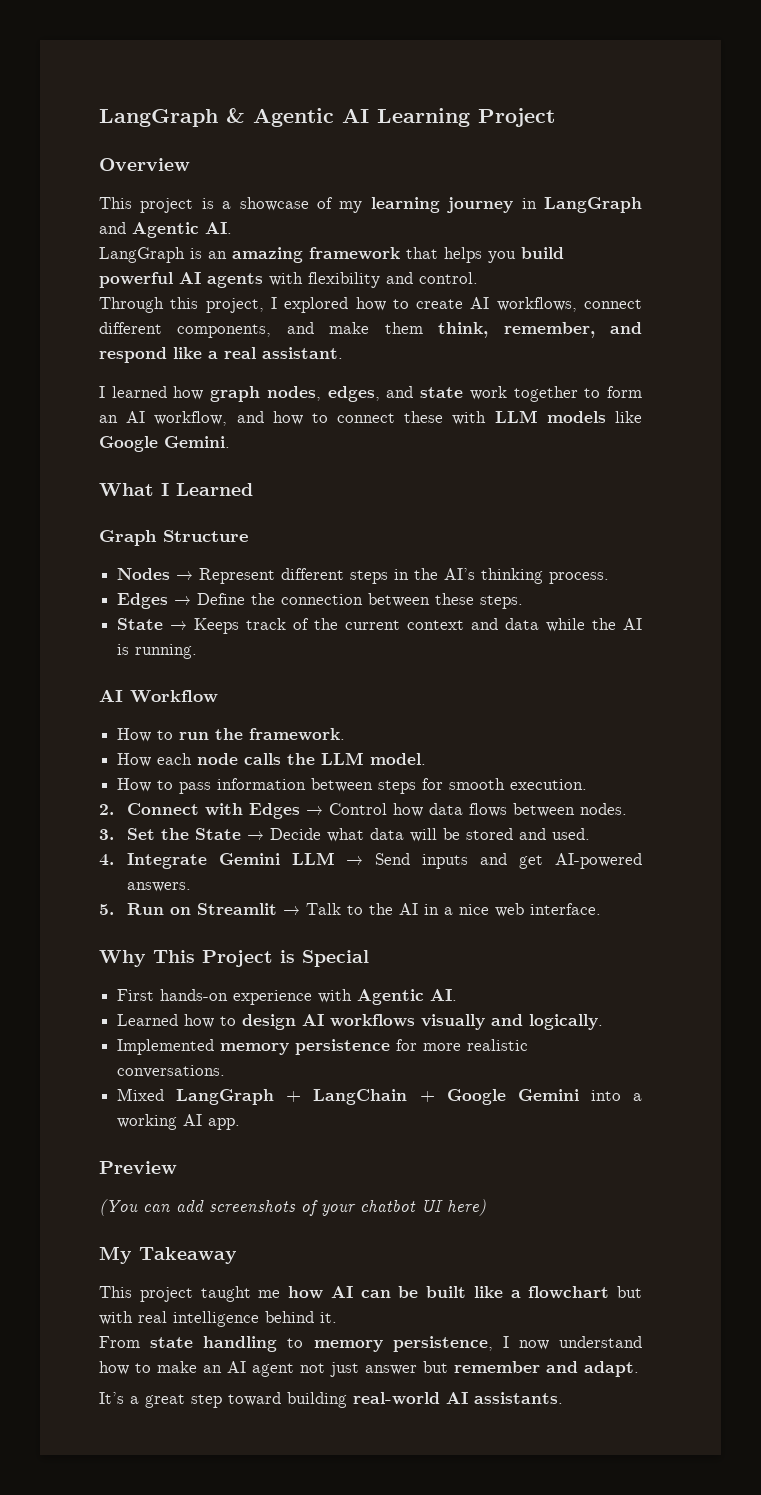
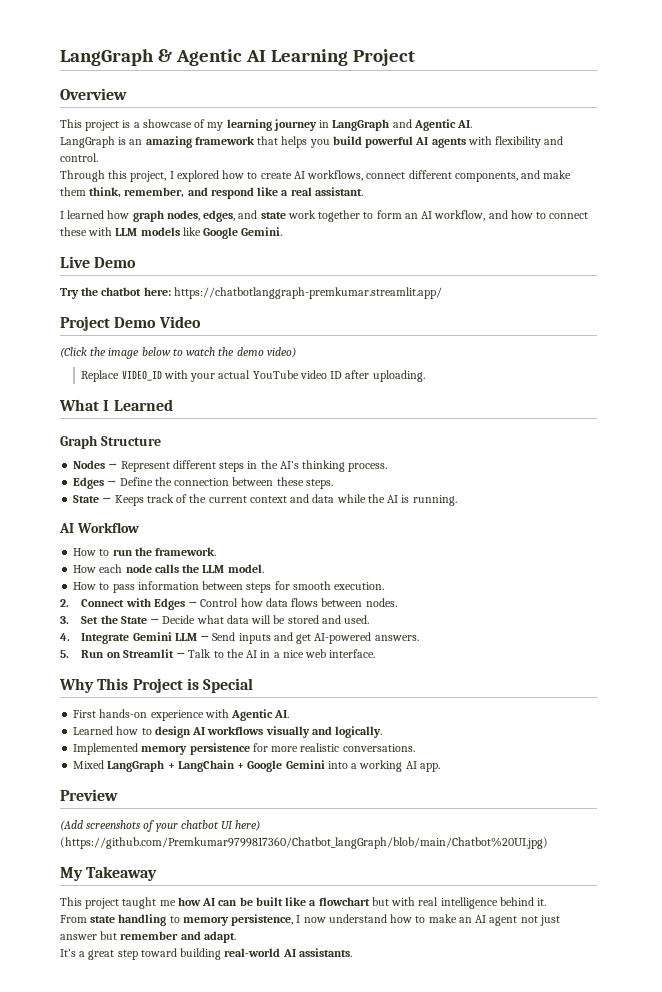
(230, 442) none -> [60,256,137,268] [60,287,442,299] [60,316,201,331] [60,347,296,359] [81,370,425,382] // Live Demo // Try the chatbot here: https://chatbotlanggraph-premkumar.streamlit.app/ // Project Demo Video // (Click the image below to watch the demo video) // Replace VIDEO_ID with your actual YouTube video ID after uploading.
[99,1199,204,1216] (You can add -> [60,820,83,831] (Add
(486, 1207) none -> [60,837,548,849] (https://github.com/Premkumar9799817360/Chatbot_langGraph/blob/main/Chatbot%20UI.jpg)

